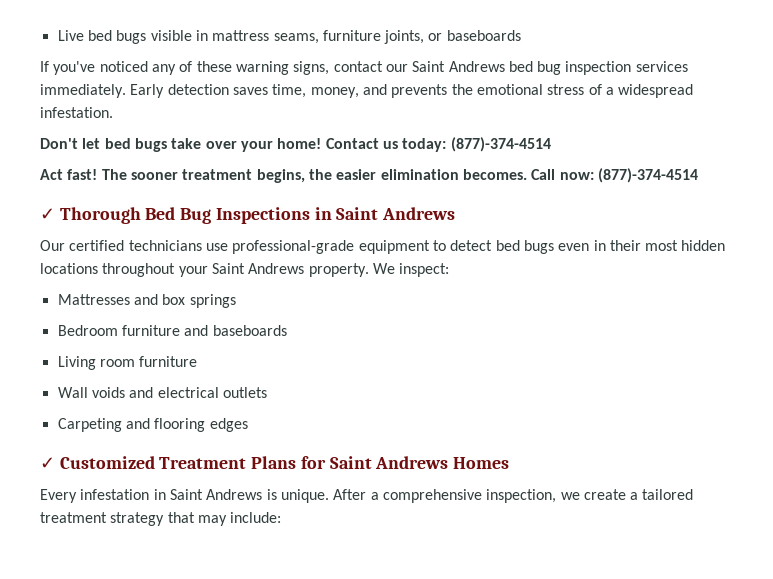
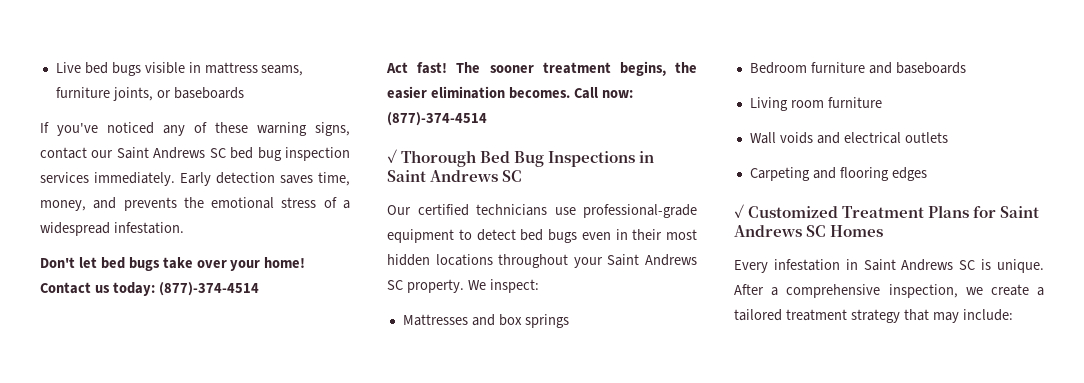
(505, 66) none -> [209,148,226,158] SC
(456, 213) none -> [502,170,523,182] SC
(305, 268) none -> [387,280,403,290] SC
(449, 462) none -> [806,225,827,237] SC
(263, 494) none -> [959,260,976,270] SC

